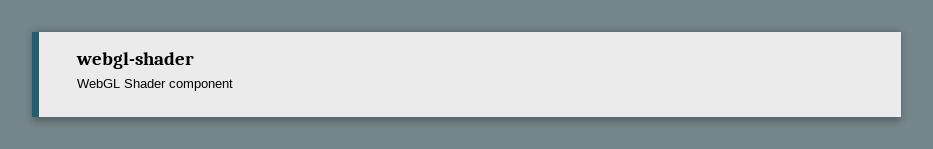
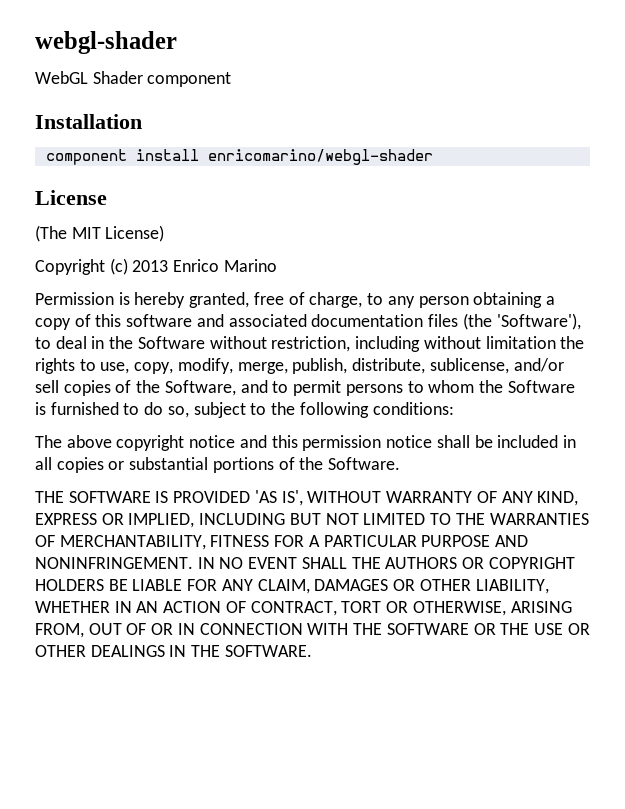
(233, 85) none -> [35,114,142,129] [45,149,433,165] [35,190,107,205] [35,225,165,242] [35,258,277,275] [35,292,555,308] [35,313,581,330] [35,336,585,352] [35,358,564,374] [35,380,575,396] [35,402,454,418] [35,435,576,451] [35,457,401,473] [35,490,579,506] [35,513,589,528] [35,535,529,550] [35,557,575,569] [35,579,549,594] [35,601,572,616] [35,623,590,638] [35,645,312,657] // Installation // component install enricomarino/webgl-shader // License // (The MIT License) // Copyright (c) 2013 Enrico Marino // Permission is hereby granted, free of charge, to any person obtaining a copy of this software and associated documentation files (the 'Software'), to deal in the Software without restriction, including without limitation the rights to use, copy, modify, merge, publish, distribute, sublicense, and/or sell copies of the Software, and to permit persons to whom the Software is furnished to do so, subject to the following conditions: // The above copyright notice and this permission notice shall be included in all copies or substantial portions of the Software. // THE SOFTWARE IS PROVIDED 'AS IS', WITHOUT WARRANTY OF ANY KIND, EXPRESS OR IMPLIED, INCLUDING BUT NOT LIMITED TO THE WARRANTIES OF MERCHANTABILITY, FITNESS FOR A PARTICULAR PURPOSE AND NONINFRINGEMENT. IN NO EVENT SHALL THE AUTHORS OR COPYRIGHT HOLDERS BE LIABLE FOR ANY CLAIM, DAMAGES OR OTHER LIABILITY, WHETHER IN AN ACTION OF CONTRACT, TORT OR OTHERWISE, ARISING FROM, OUT OF OR IN CONNECTION WITH THE SOFTWARE OR THE USE OR OTHER DEALINGS IN THE SOFTWARE.

